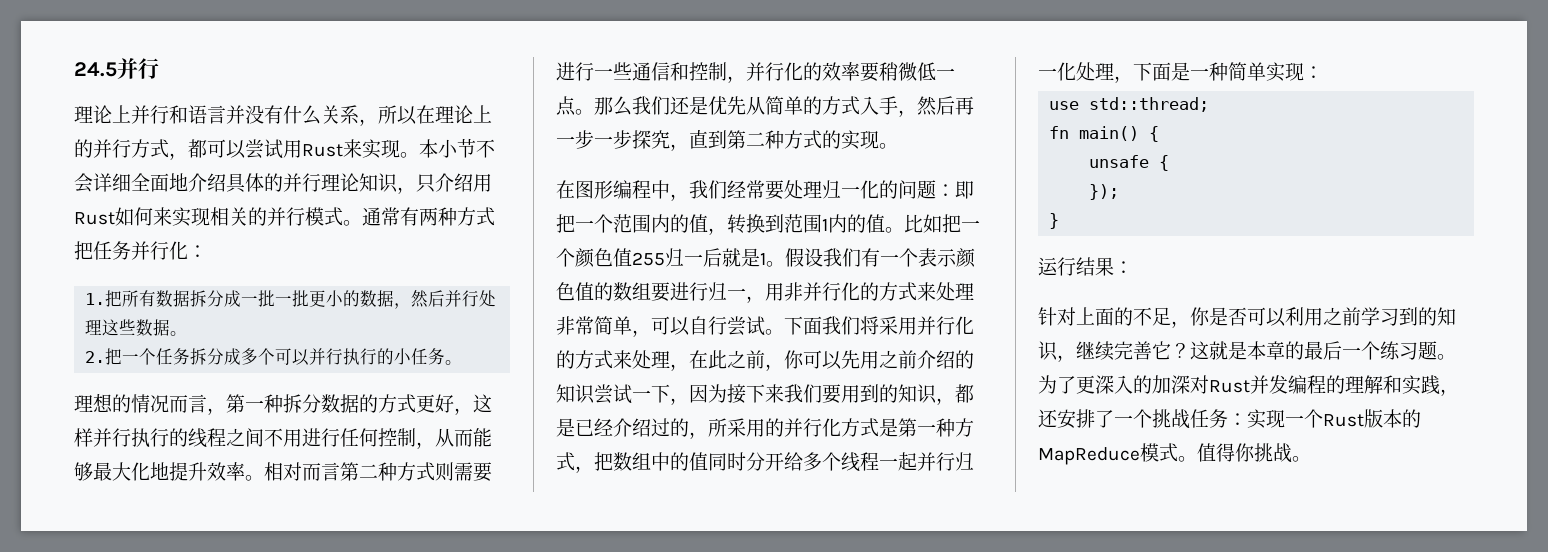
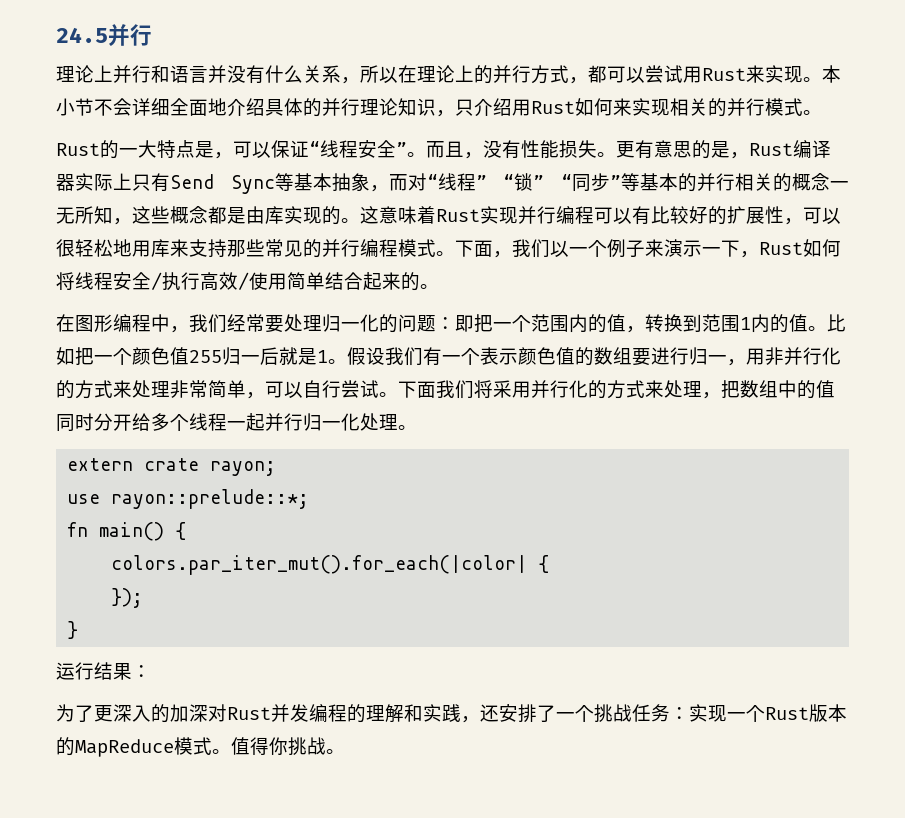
[362,207,495,226] [74,241,207,260] [85,290,497,309] [85,319,188,336] [85,348,463,366] [74,393,492,415] [74,428,492,449] [74,462,492,482] [556,62,955,83] [556,96,974,117] [556,130,879,151] 通常有两种方式把任务并行化： // 1.把所有数据拆分成一批一批更小的数据，然后并行处理这些数据。 // 2.把一个任务拆分成多个可以并行执行的小任务。 // 理想的情况而言，第一种拆分数据的方式更好，这样并行执行的线程之间不用进行任何控制，从而能够最大化地提升效率。相对而言第二种方式则需要进行一些通信和控制，并行化的效率要稍微低一点。那么我们还是优先从简单的方式入手，然后再一步一步探究，直到第二种方式的实现 -> [56,140,831,159] [56,173,849,194] [56,206,841,225] [56,239,841,258] [56,272,420,291] // Rust的一大特点是，可以保证“线程安全”。而且，没有性能损失。更有意思的是，Rust编译器实际上只有Send Sync等基本抽象，而对“线程” “锁” “同步”等基本的并行相关的概念一无所知，这些概念都是由库实现的。这意味着Rust实现并行编程可以有比较好的扩展性，可以很轻松地用库来支持那些常见的并行编程模式。下面，我们以一个例子来演示一下，Rust如何将线程安全/执行高效/使用简单结合起来的
[689,350,974,371] [556,384,974,405] [556,418,974,439] [556,452,594,473] 在此之前，你可以先用之前介绍的知识尝试一下，因为接下来我们要用到的知识，都是已经介绍过的，所采用的并行化方式是第一种方式， -> (721, 395) none
[1114,62,1323,83] ，下面是一种简单实现： -> [398,425,417,430] [67,458,277,476] 。 // extern crate rayon;
[1089,97,1210,112] std::thread; -> [111,489,310,509] rayon::prelude::*;
[1089,155,1150,168] unsafe -> [111,555,528,575] colors.par_iter_mut().for_each(|color|
[1038,307,1456,328] [1038,341,1456,362] 针对上面的不足，你是否可以利用之前学习到的知识，继续完善它？这就是本章的最后一个练习题。 -> (151, 671) none

